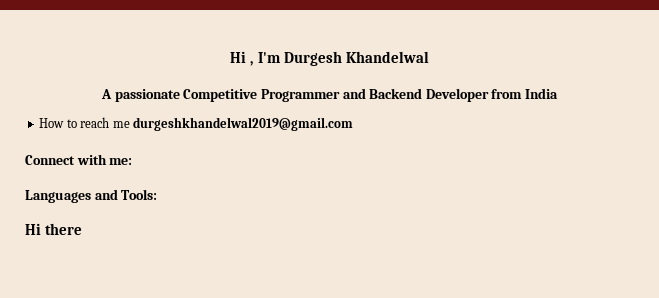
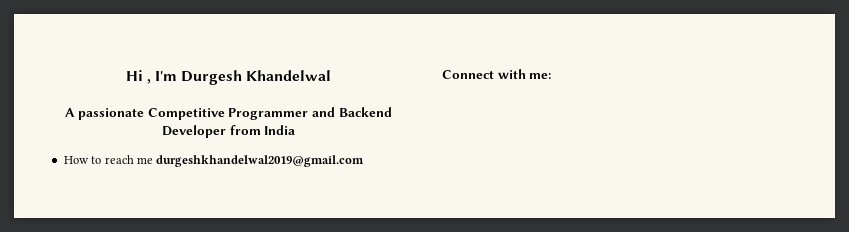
[25,189,158,203] [25,223,82,235] // Languages and Tools: // Hi there -> (552, 76) none

